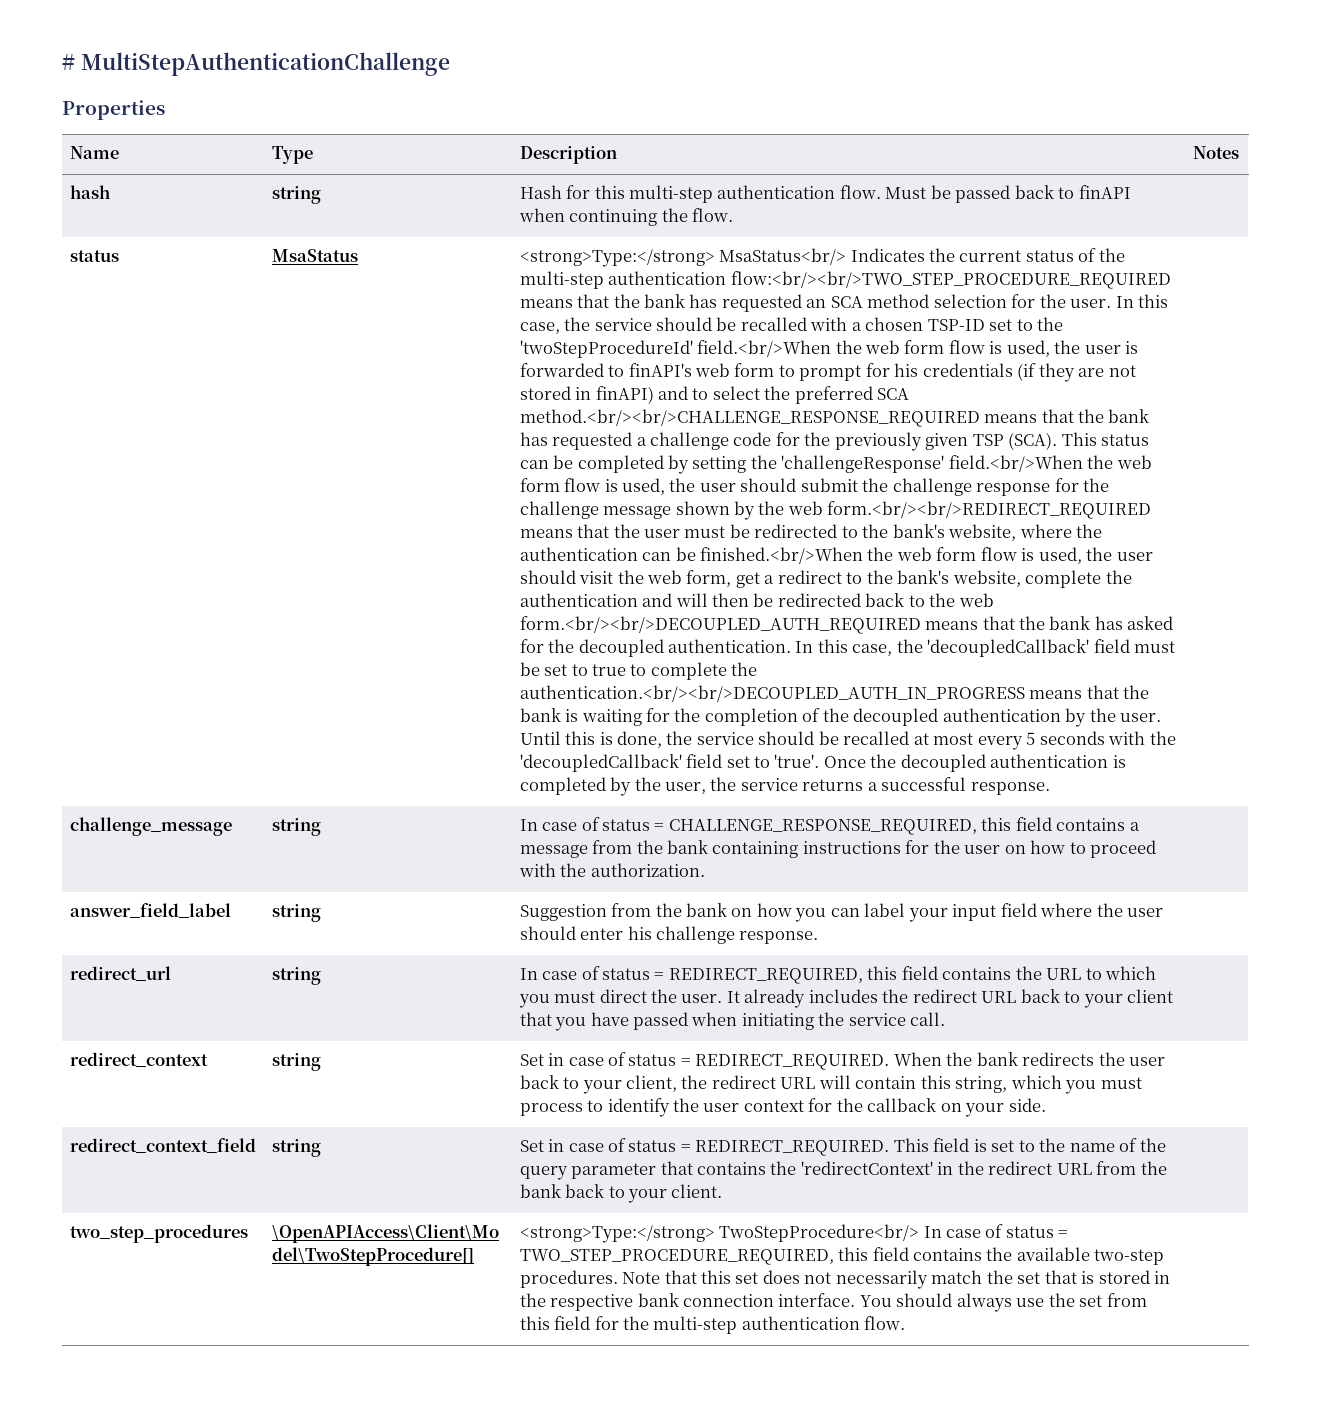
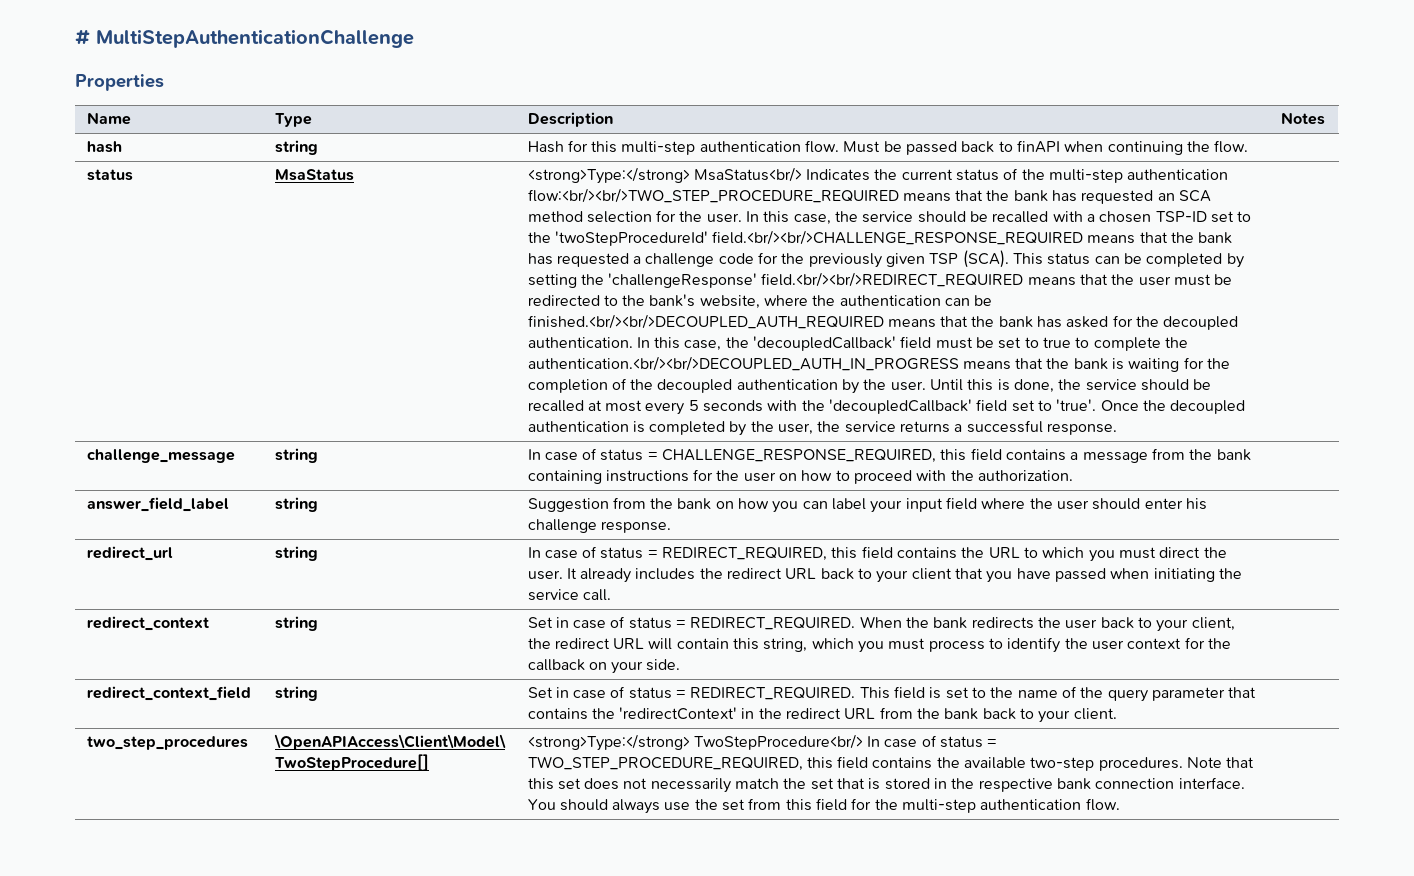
[697,340,1139,357] [519,363,1136,382] [519,386,910,404] [519,409,980,427] field.<br/>When the web form flow is used, the user is forwarded to finAPI's web form to prompt for his credentials (if they are not stored in finAPI) and to select the preferred SCA method.<br/><br/>CHALLENGE_RESPONSE_REQUIRED -> [712,230,1084,245] field.<br/><br/>CHALLENGE_RESPONSE_REQUIRED
[948,455,1152,472] [519,478,1110,496] [519,501,1152,520] field.<br/>When the web form flow is used, the user should submit the challenge response for the challenge message shown by the web form.<br/><br/>REDIRECT_REQUIRED -> [761,272,1024,287] field.<br/><br/>REDIRECT_REQUIRED
[700,547,1153,564] [519,570,1132,588] [519,593,994,607] [519,616,921,634] finished.<br/>When the web form flow is used, the user should visit the web form, get a redirect to the bank's website, complete the authentication and will then be redirected back to the web form.<br/><br/>DECOUPLED_AUTH_REQUIRED -> [527,314,884,329] finished.<br/><br/>DECOUPLED_AUTH_REQUIRED

